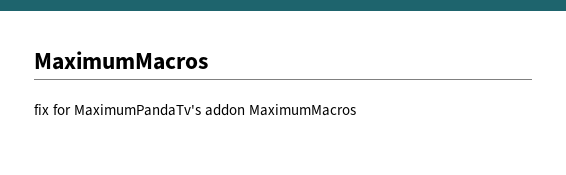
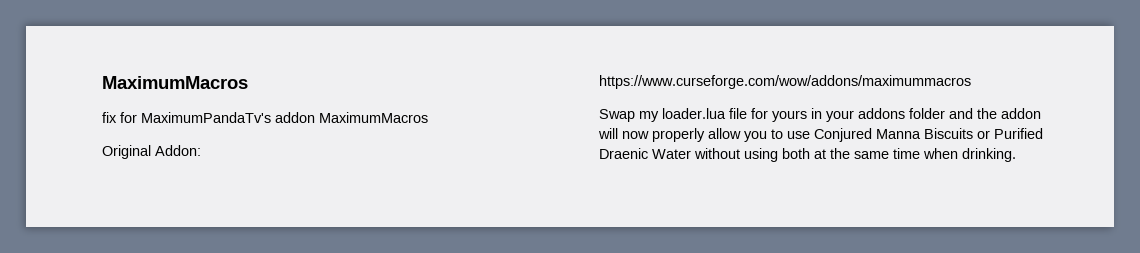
(357, 110) none -> [102,145,201,159] [599,75,971,89] [599,108,1041,122] [598,128,1043,142] [599,148,1016,162] // Original Addon: https://www.curseforge.com/wow/addons/maximummacros // Swap my loader.lua file for yours in your addons folder and the addon will now properly allow you to use Conjured Manna Biscuits or Purified Draenic Water without using both at the same time when drinking.

